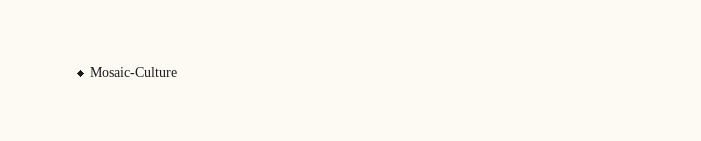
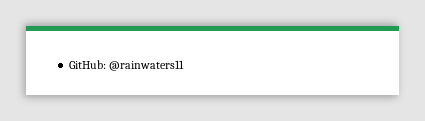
[90,67,178,77] Mosaic-Culture -> [69,60,185,71] GitHub: @rainwaters11

